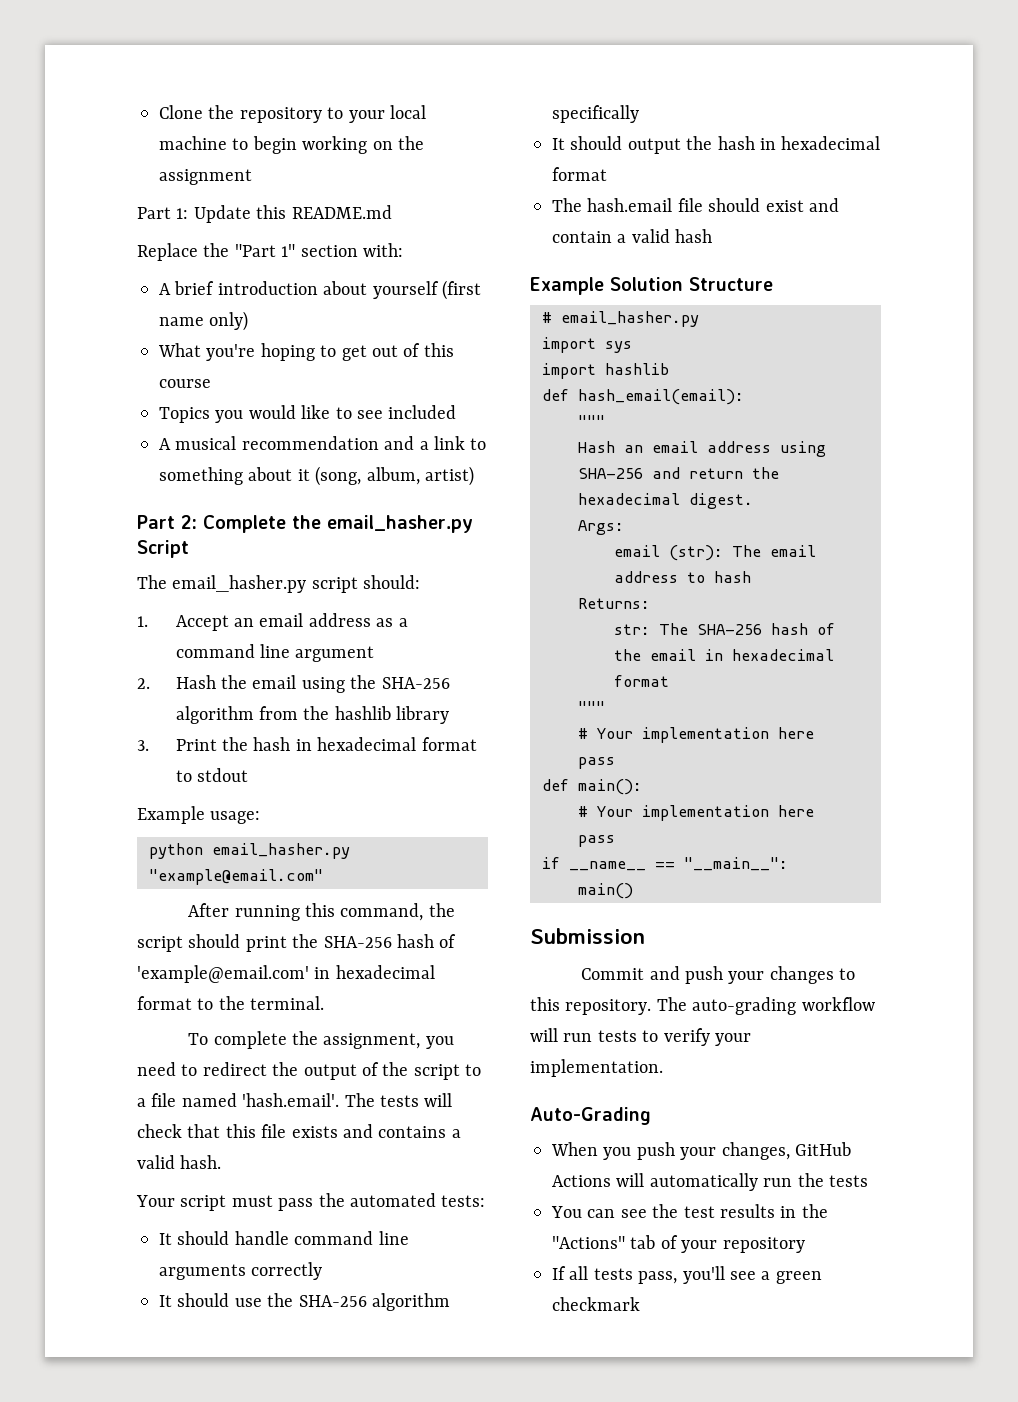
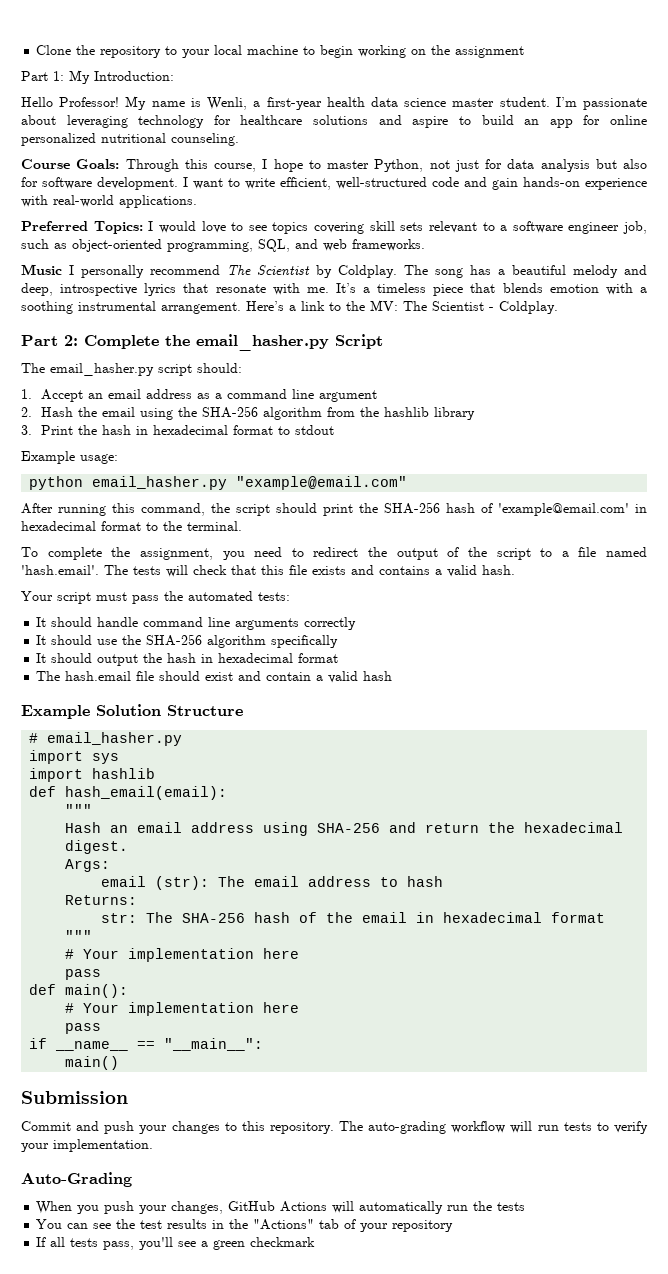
[193,205,392,223] [137,243,403,261] [159,280,481,300] [159,311,249,331] [158,343,454,361] [159,379,211,388] [159,405,457,423] [159,436,487,450] [159,466,474,486] Update this README.md // Replace the "Part 1" section with: // A brief introduction about yourself (first name only) // What you're hoping to get out of this course // Topics you would like to see included // A musical recommendation and a link to something about it (song, album, artist) -> [69,70,174,84] [21,96,647,110] [21,115,648,128] [21,133,239,146] [21,159,647,172] [21,177,647,190] [21,195,197,208] [21,221,647,234] [21,239,425,252] [21,264,647,278] [21,283,647,296] [21,300,558,314] My Introduction: // Hello Professor! My name is Wenli, a first-year health data science master student. I’m passionate about leveraging technology for healthcare solutions and aspire to build an app for online personalized nutritional counseling. // Course Goals: Through this course, I hope to master Python, not just for data analysis but also for software development. I want to write efficient, well-structured code and gain hands-on experience with real-world applications. // Preferred Topics: I would love to see topics covering skill sets relevant to a software engineer job, such as object-oriented programming, SQL, and web frameworks. // Music I personally recommend The Scientist by Coldplay. The song has a beautiful melody and deep, introspective lyrics that resonate with me. It’s a timeless piece that blends emotion with a soothing instrumental arrangement. Here’s a link to the MV: The Scientist - Coldplay.

